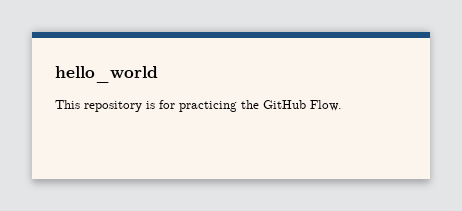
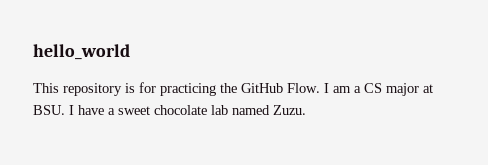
(342, 105) none -> [324,83,433,96] [33,105,306,115] I am a CS major at BSU. I have a sweet chocolate lab named Zuzu.

